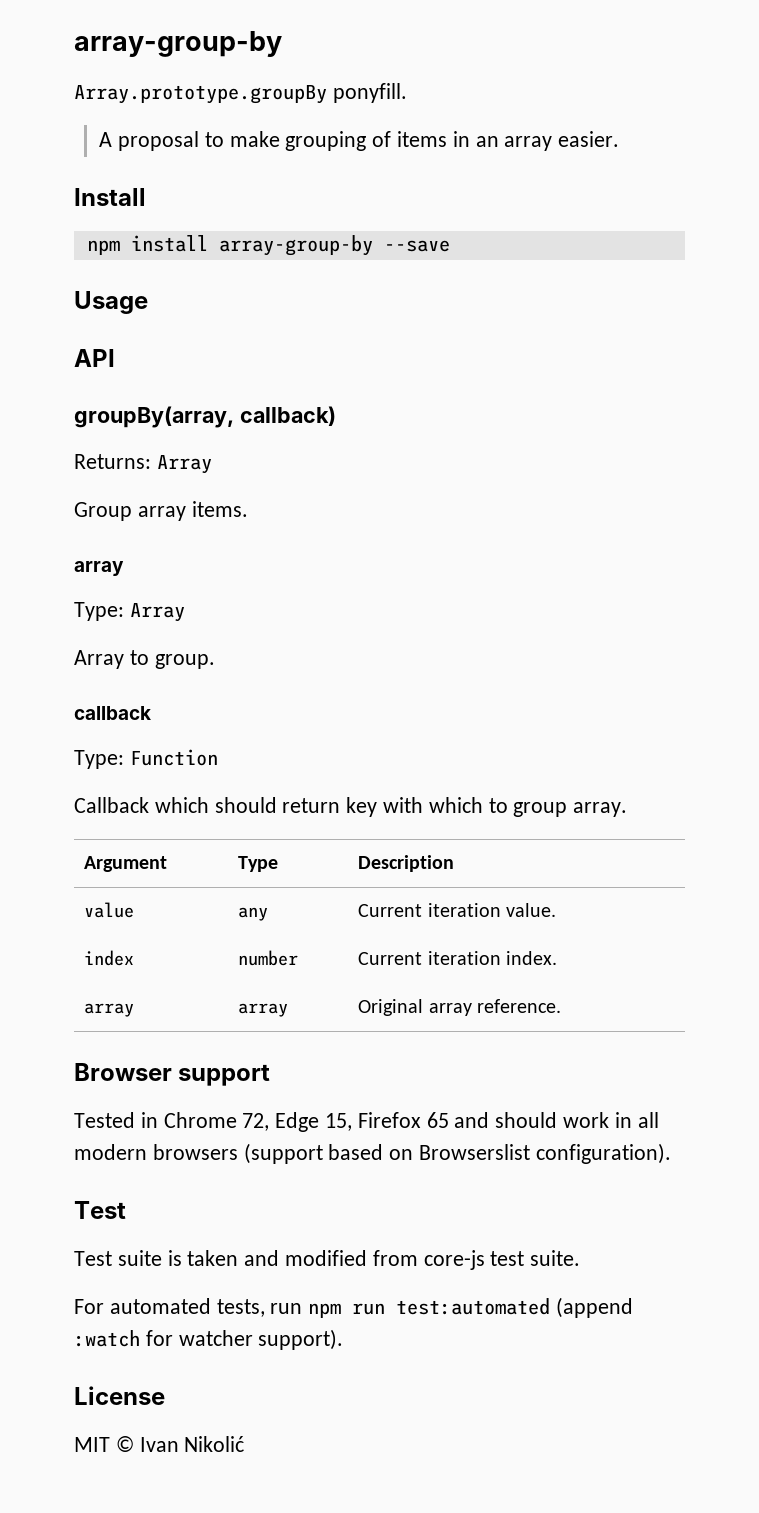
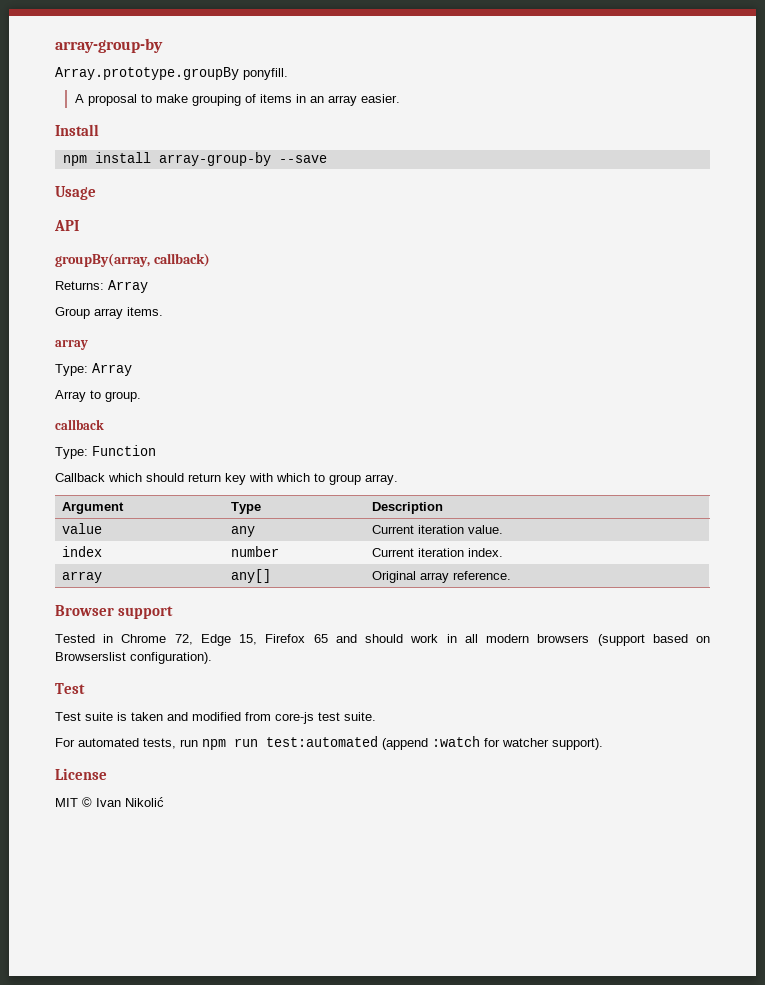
[238,1003,289,1017] array -> [231,569,272,583] any[]

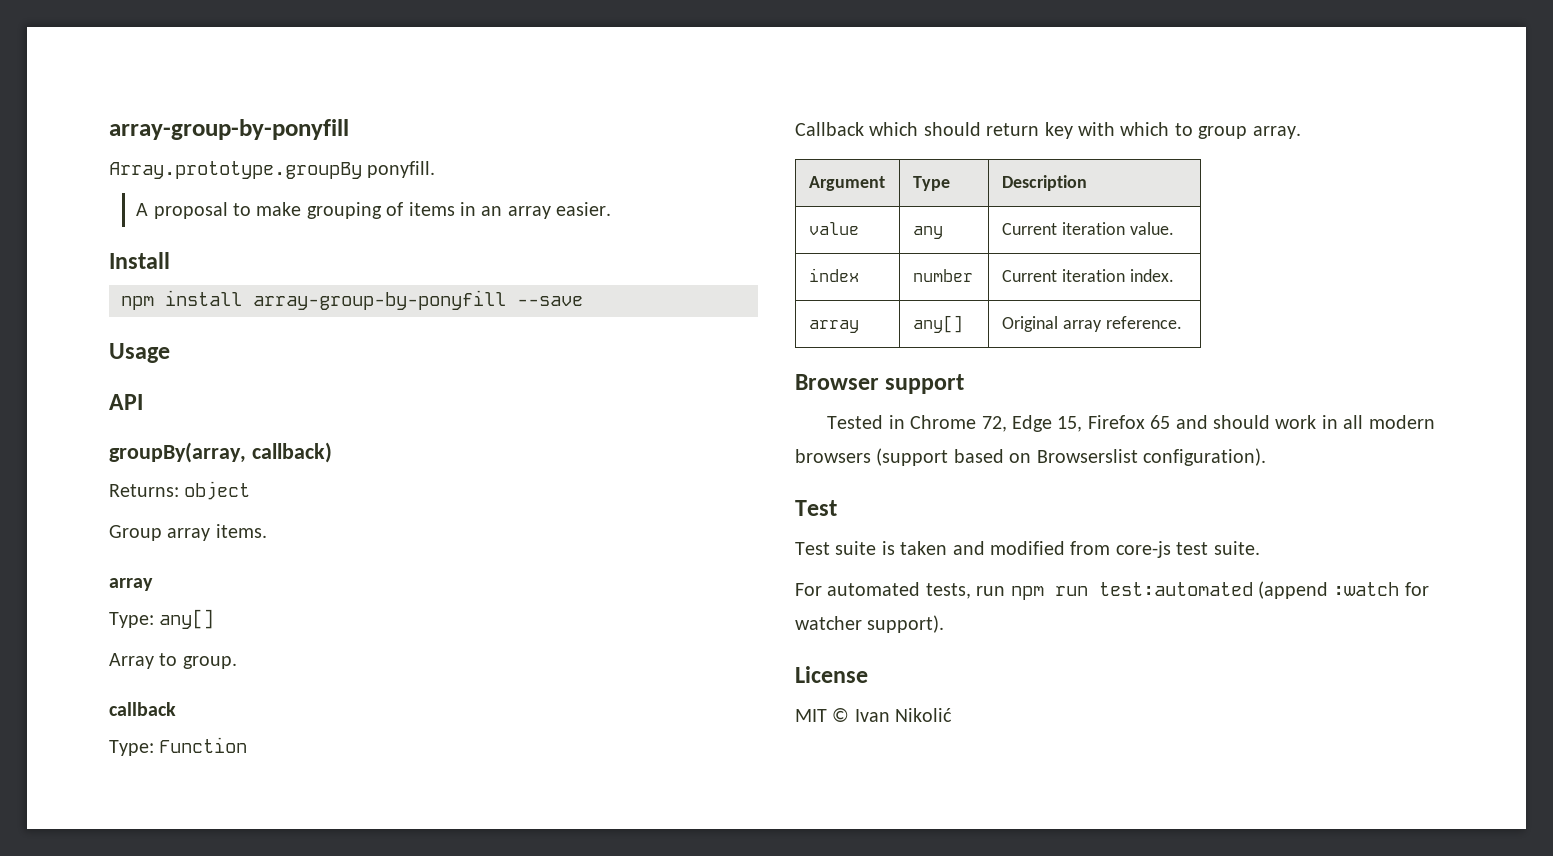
[55,38,163,53] array-group-by -> [109,119,349,140] array-group-by-ponyfill
[158,152,271,166] array-group-by -> [253,290,506,310] array-group-by-ponyfill
[108,280,148,293] Array -> [184,481,251,500] object
[92,363,132,376] Array -> [159,609,215,629] any[]

